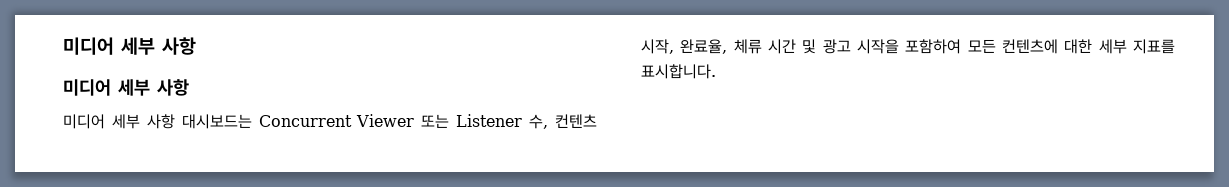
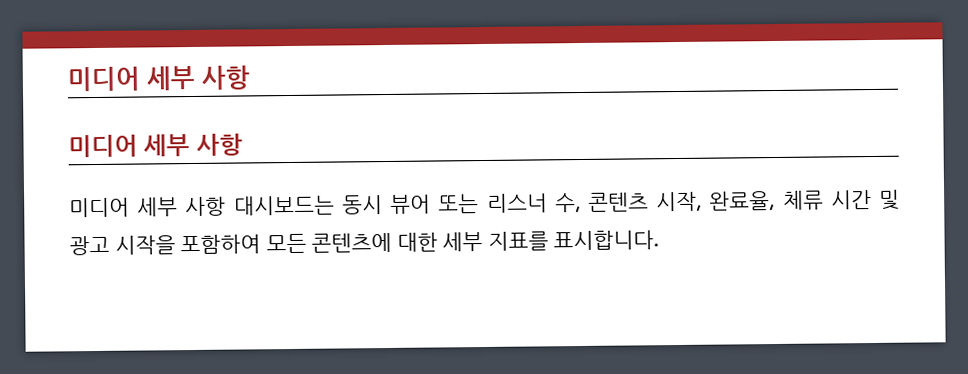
[258,114,598,129] Concurrent Viewer 또는 Listener 수, 컨텐츠 -> [341,192,649,215] 동시 뷰어 또는 리스너 수, 콘텐츠
[1002,39,1058,54] 컨텐츠에 -> [311,232,393,253] 콘텐츠에

